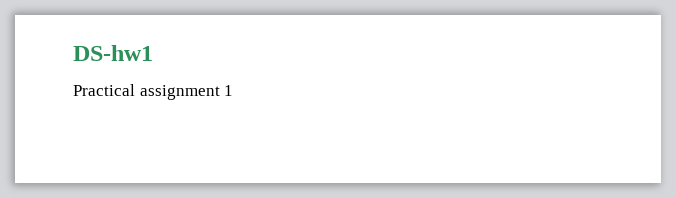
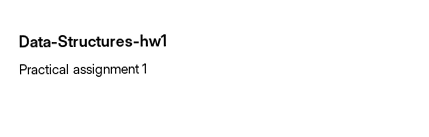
[73,45,153,61] DS-hw1 -> [18,34,167,48] Data-Structures-hw1

